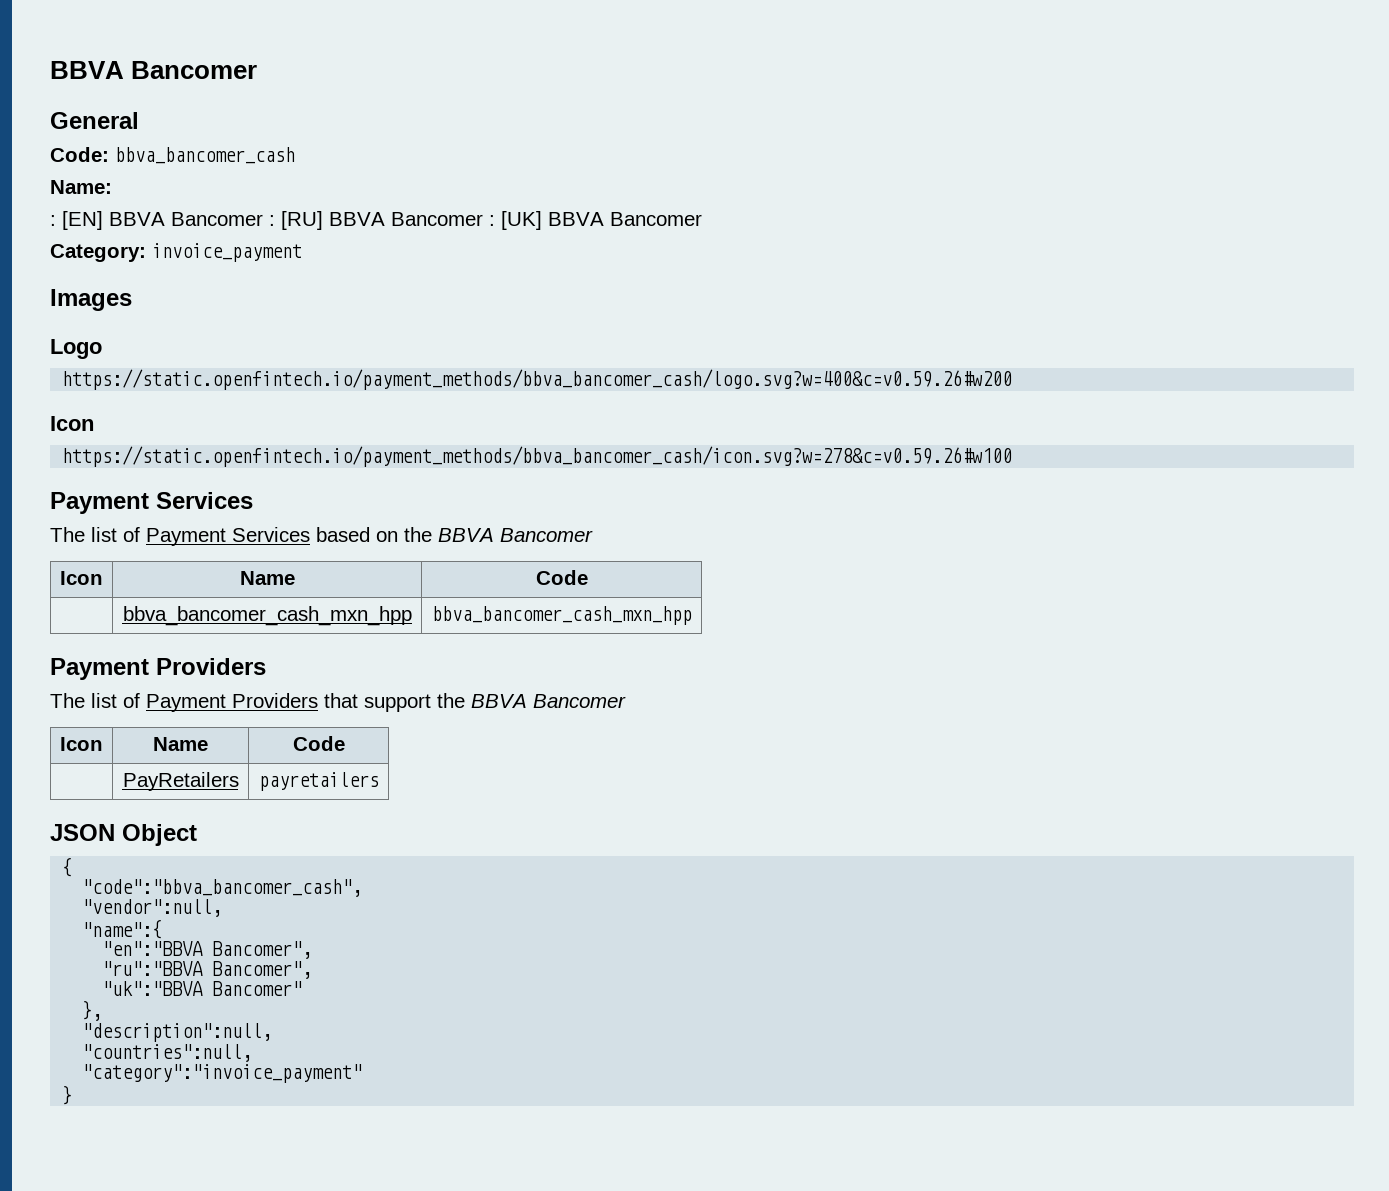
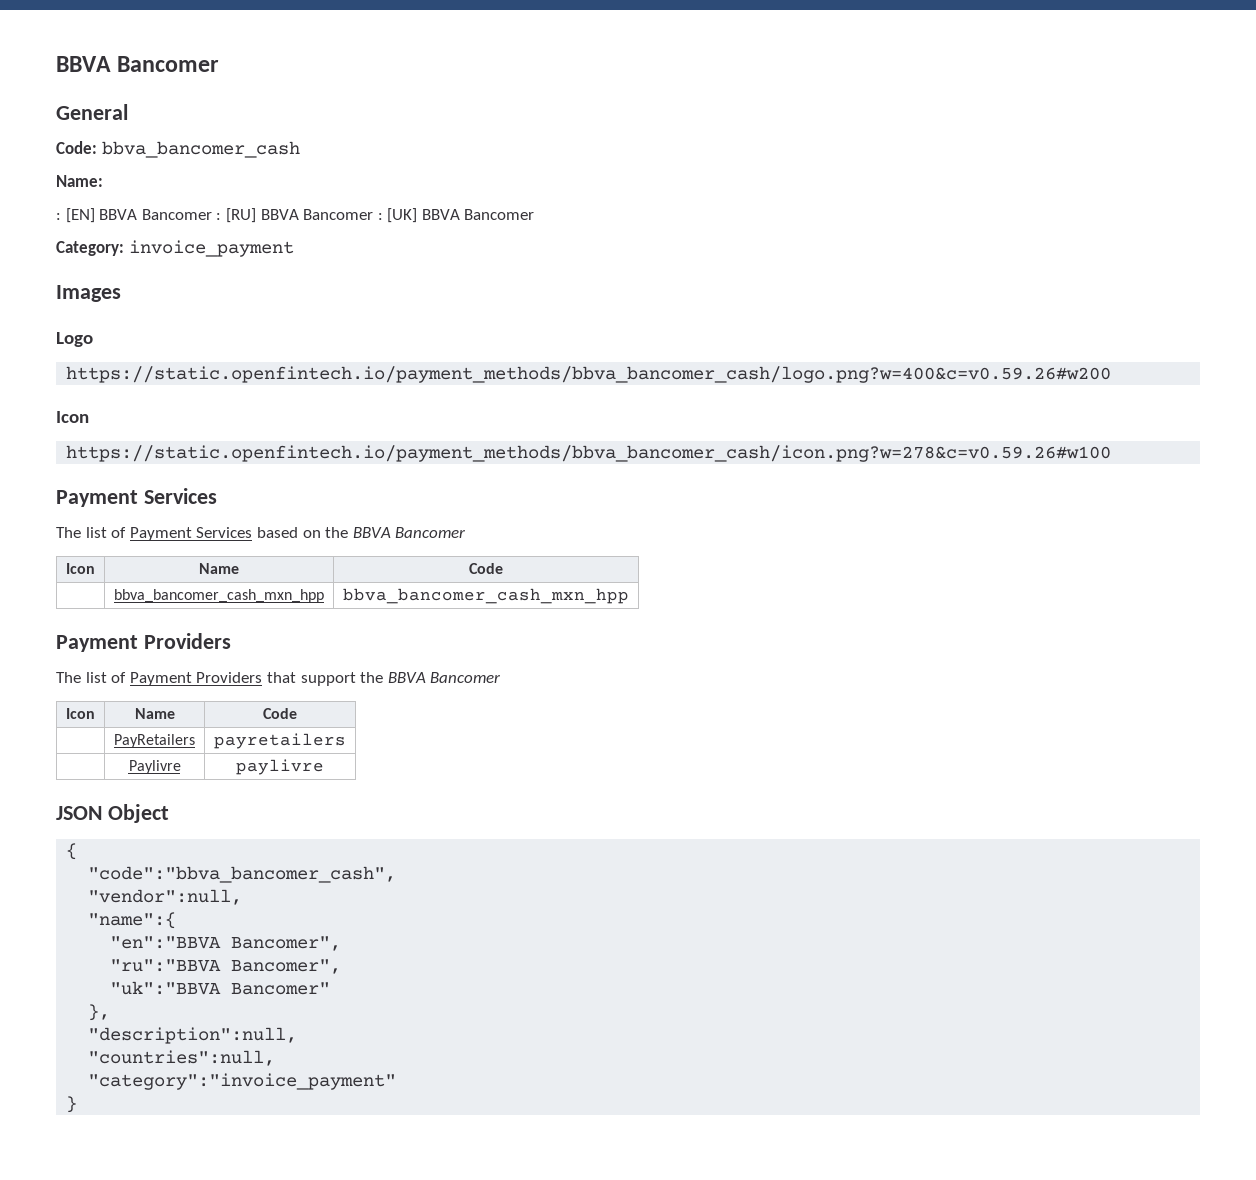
[62,369,1013,390] https://static.openfintech.io/payment_methods/bbva_bancomer_cash/logo.svg?w=400&c=v0.59.26#w200 -> [66,366,1112,383] https://static.openfintech.io/payment_methods/bbva_bancomer_cash/logo.png?w=400&c=v0.59.26#w200
[62,446,1013,467] https://static.openfintech.io/payment_methods/bbva_bancomer_cash/icon.svg?w=278&c=v0.59.26#w100 -> [66,445,1112,462] https://static.openfintech.io/payment_methods/bbva_bancomer_cash/icon.png?w=278&c=v0.59.26#w100
(379, 781) none -> [128,760,181,774] [236,759,324,775] // | Paylivre | paylivre

